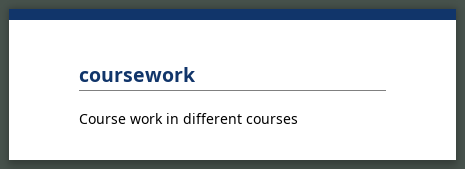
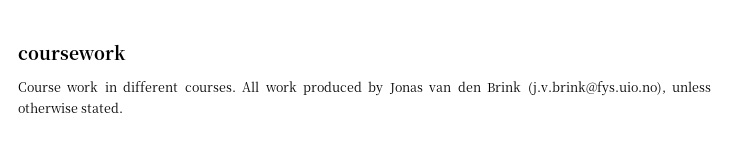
[246,116,298,124] courses -> [184,81,712,96] [18,102,124,113] courses. All work produced by Jonas van den Brink (j.v.brink@fys.uio.no), unless otherwise stated.

